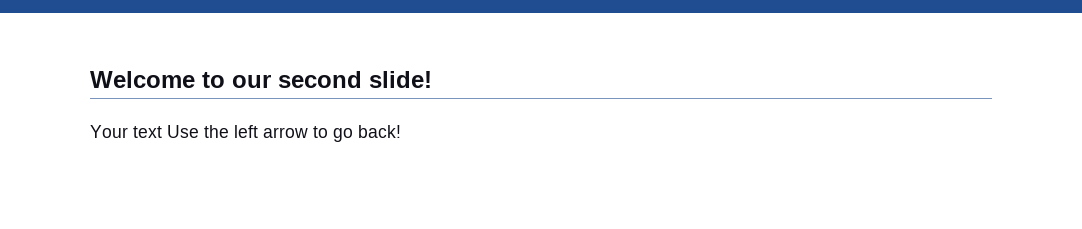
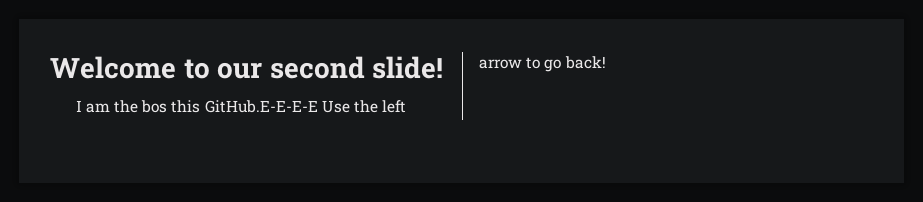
[90,125,162,138] Your text -> [75,100,318,113] I am the bos this GitHub.E-E-E-E

